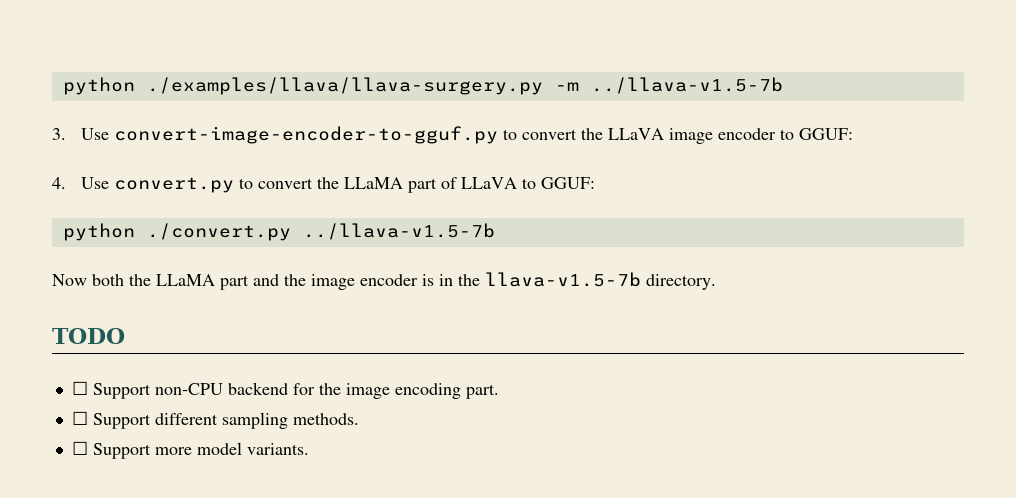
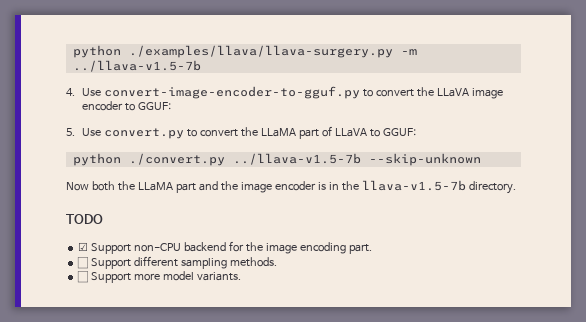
[52,128,66,140] 3. -> [66,88,75,96] 4.
[52,177,66,189] 4. -> [66,128,75,136] 5.
(495, 231) none -> [368,153,481,166] --skip-unknown
[71,381,88,395] ☐ -> [78,242,89,251] ☑

